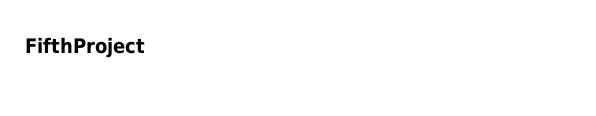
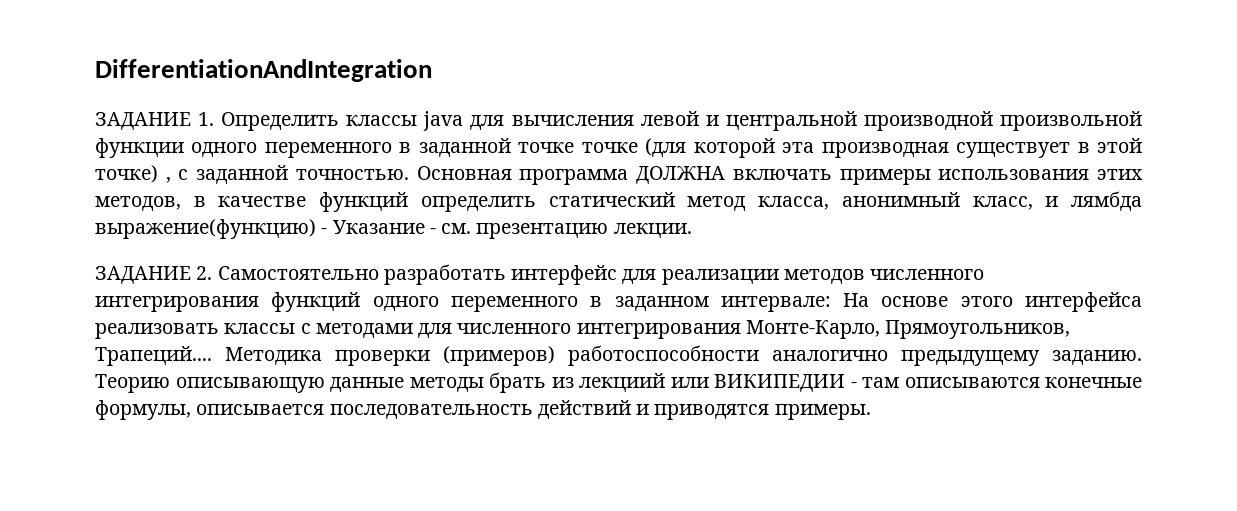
[25,37,145,58] FifthProject -> [95,59,432,82] [95,111,1143,131] [95,138,1142,158] [95,165,1143,185] [95,191,1143,212] [95,219,692,239] [95,264,985,285] [95,292,1142,312] [95,320,1071,339] [95,345,1142,366] [95,372,1142,393] [95,400,871,420] DifferentiationAndIntegration // ЗАДАНИЕ 1. Oпределить классы java для вычисления левой и центральной производной произвольной функции одного переменного в заданной точке точке (для которой эта производная существует в этой точке) , с заданной точностью. Основная программа ДОЛЖНА включать примеры использования этих методов, в качестве функций определить статический метод класса, анонимный класс, и лямбда выражение(функцию) - Указание - см. презентацию лекции. // ЗАДАНИЕ 2. Самостоятельно разработать интерфейс для реализации методов численного интегрирования функций одного переменного в заданном интервале: На основе этого интерфейса реализовать классы с методами для численного интегрирования Монте-Карло, Прямоугольников, Трапеций.... Методика проверки (примеров) работоспособности аналогично предыдущему заданию. Теорию описывающую данные методы брать из лекциий или ВИКИПЕДИИ - там описываются конечные формулы, описывается последовательность действий и приводятся примеры.

